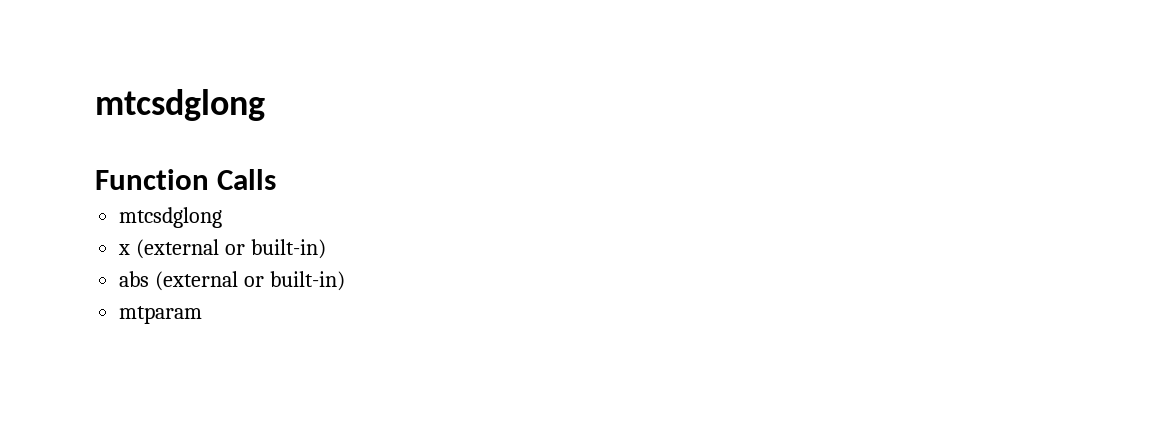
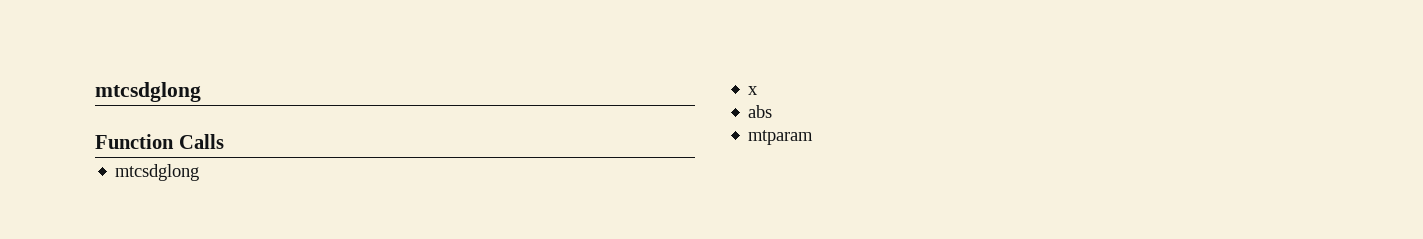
[136,239,327,259] [119,271,346,291] (external or built-in) // abs (external or built-in) -> [748,105,773,118] // abs

